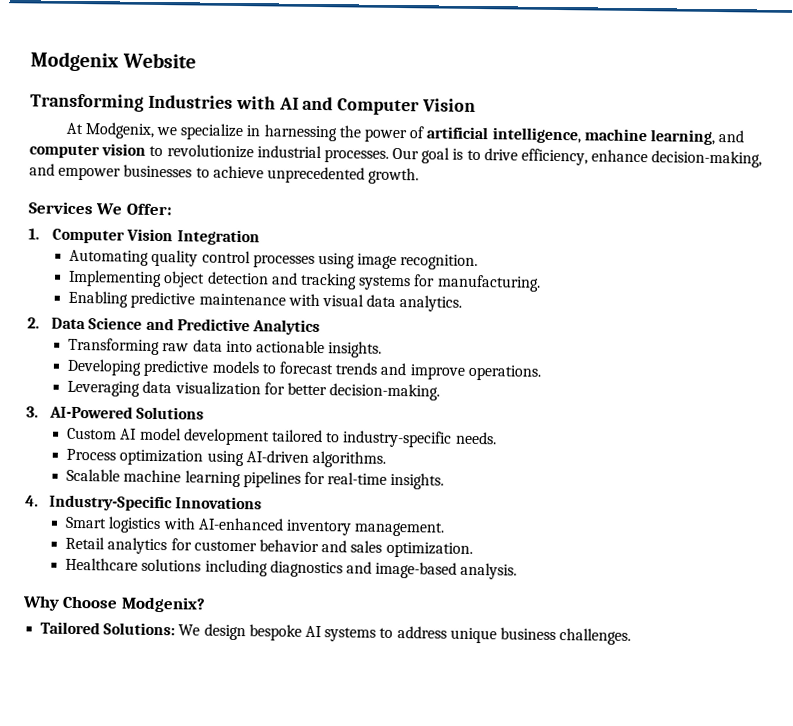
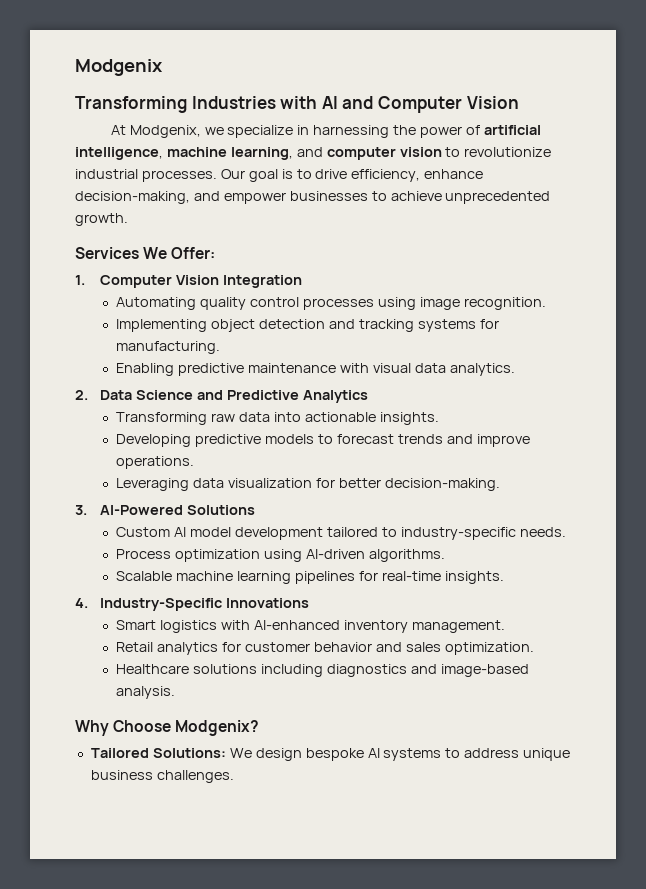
[122,52,197,69] Website -> (163, 67) none

